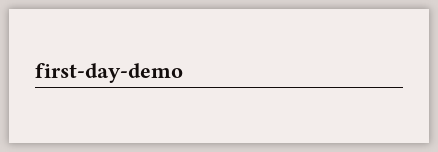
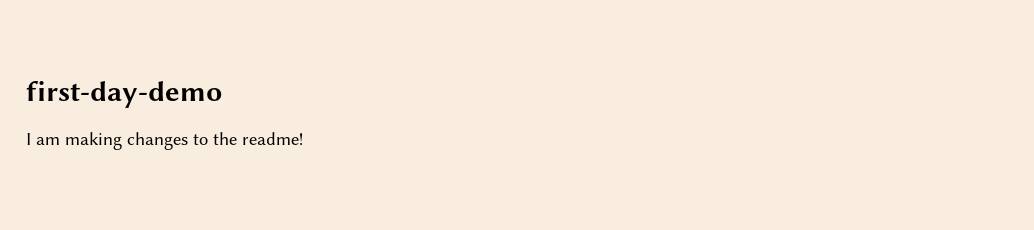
(183, 73) none -> [26,132,303,150] // I am making changes to the readme!

